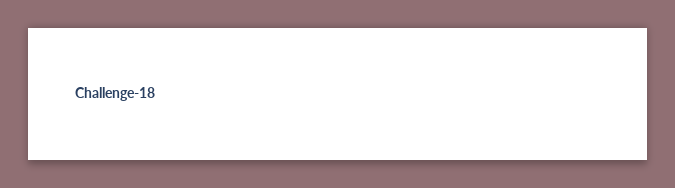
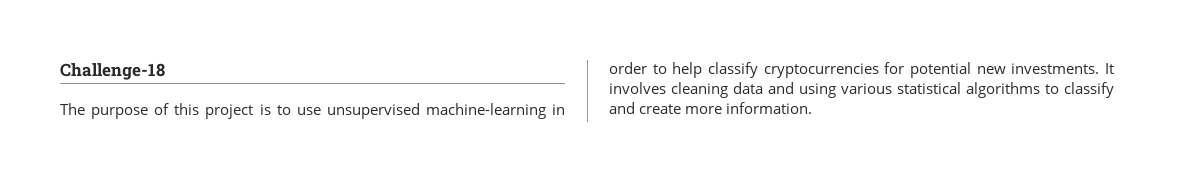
(155, 94) none -> [60,103,565,119] [609,62,1114,78] [609,82,1114,98] [609,102,813,114] // The purpose of this project is to use unsupervised machine-learning in order to help classify cryptocurrencies for potential new investments. It involves cleaning data and using various statistical algorithms to classify and create more information.

